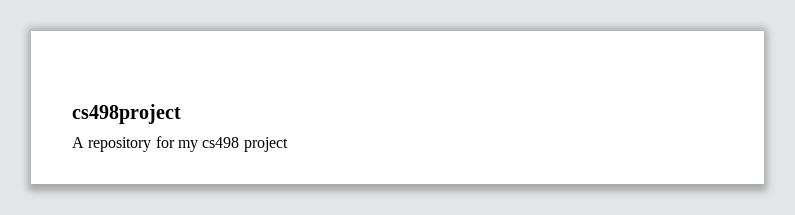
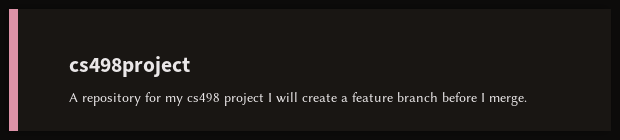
(288, 144) none -> [268,92,527,106] I will create a feature branch before I merge.

